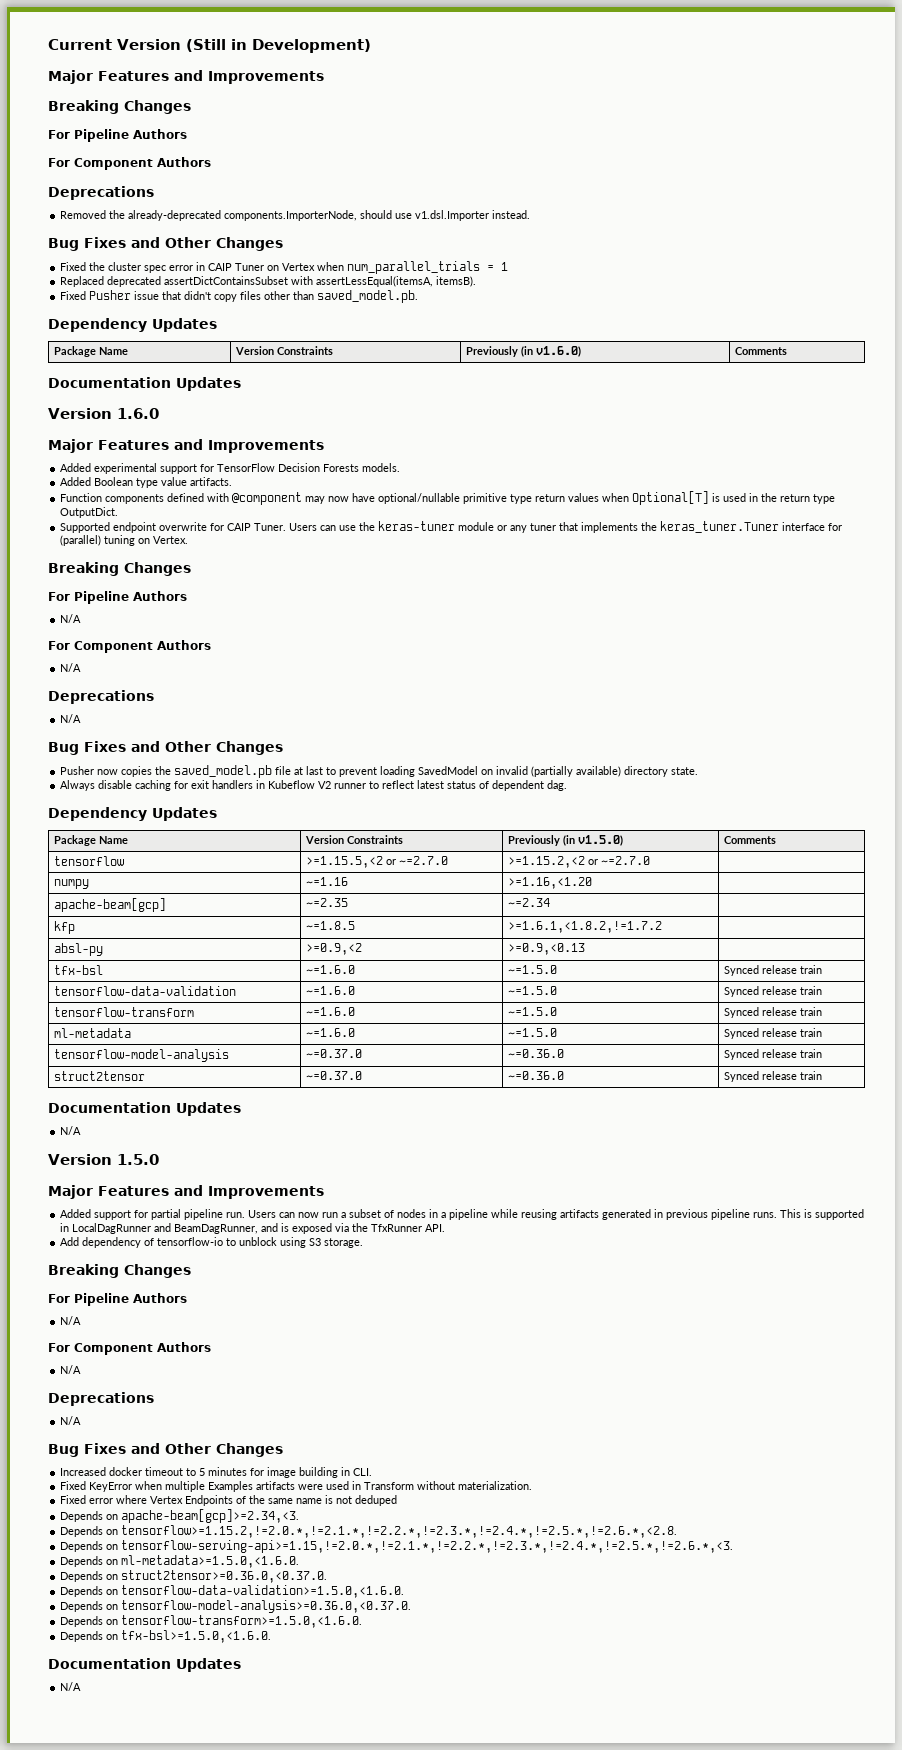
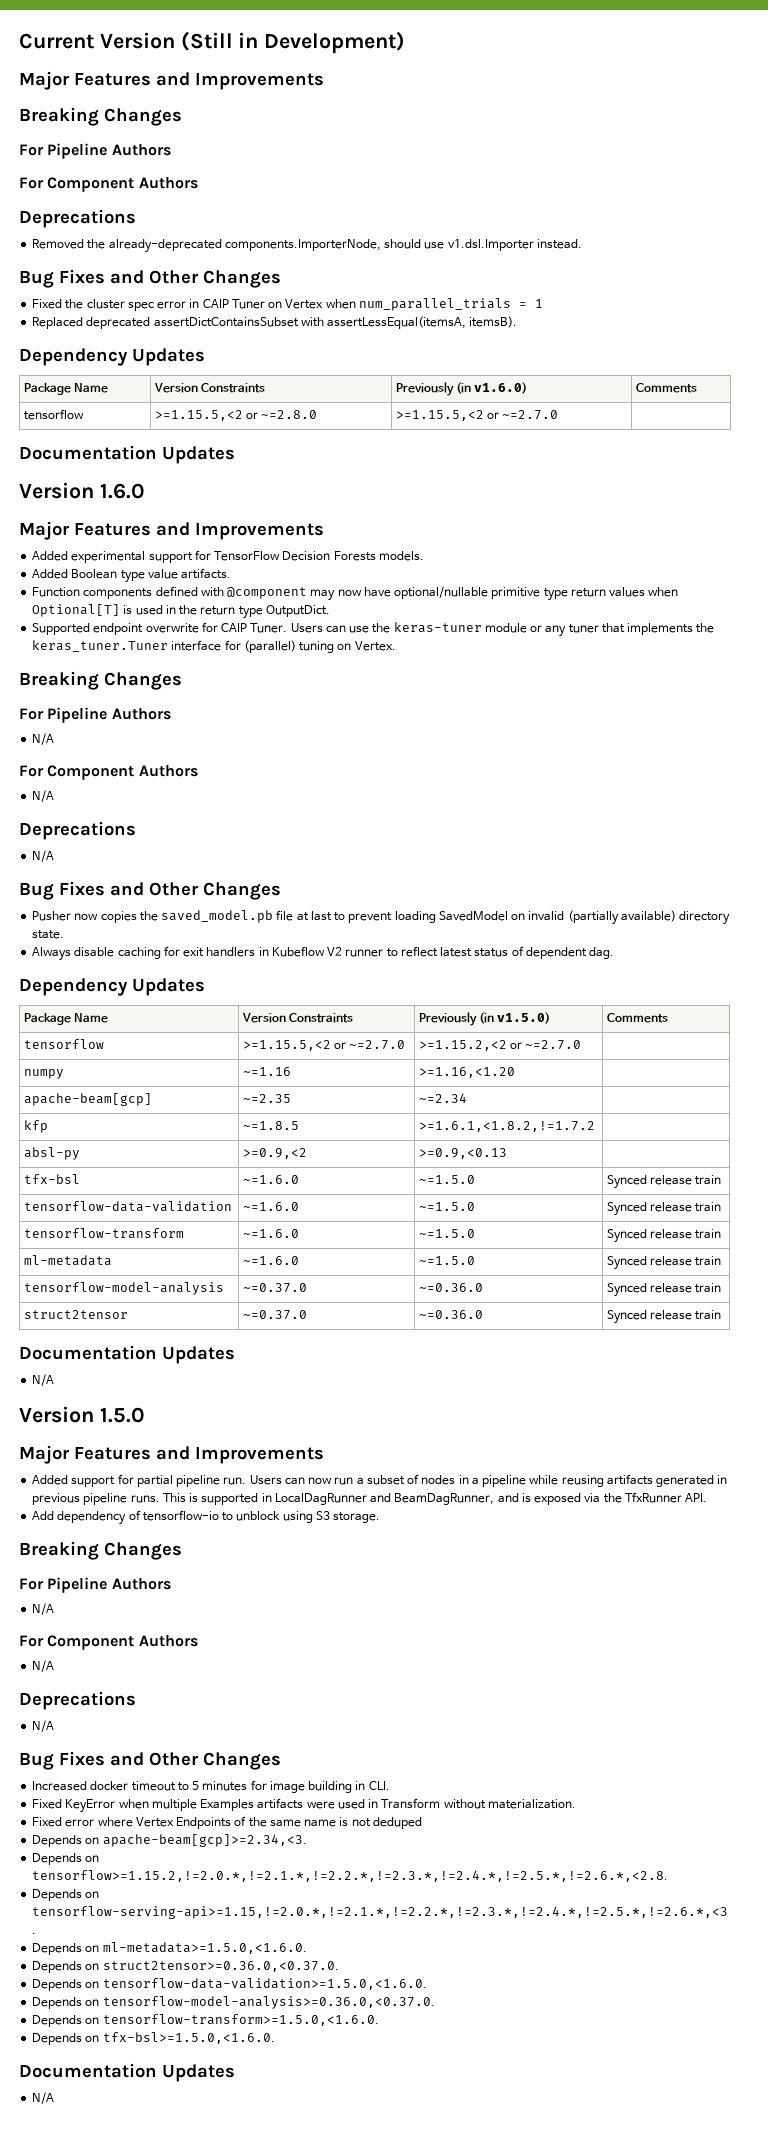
[60,290,419,303] // Fixed Pusher issue that didn't copy files other than saved_model.pb. -> (518, 322) none
(787, 351) none -> [23,409,84,420] [154,410,318,421] [395,410,559,421] // tensorflow | >=1.15.5,<2 or ~=2.8.0 | >=1.15.5,<2 or ~=2.7.0 |

